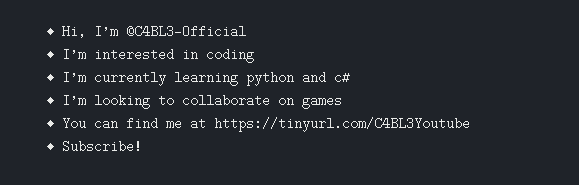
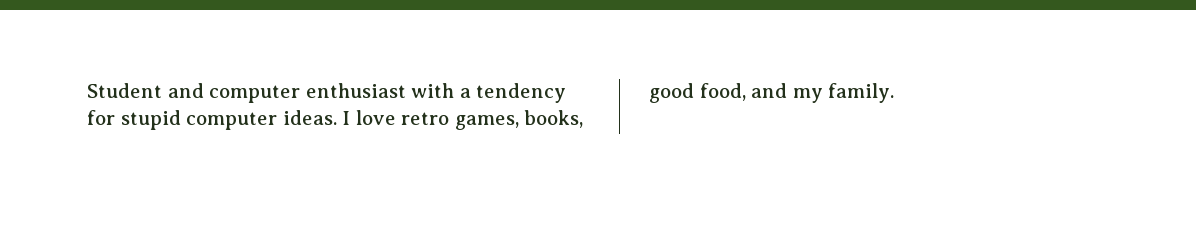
[62,25,247,38] [62,48,255,63] [62,71,351,86] [62,94,343,109] [62,117,471,132] [62,140,143,153] Hi, I’m @C4BL3-Official // I’m interested in coding // I’m currently learning python and c# // I’m looking to collaborate on games // You can find me at https://tinyurl.com/C4BL3Youtube // Subscribe! -> [87,83,567,103] [87,110,584,130] [649,83,895,103] Student and computer enthusiast with a tendency for stupid computer ideas. I love retro games, books, good food, and my family.

